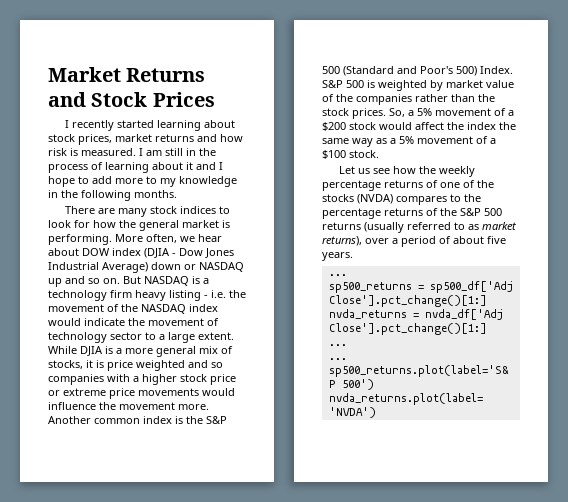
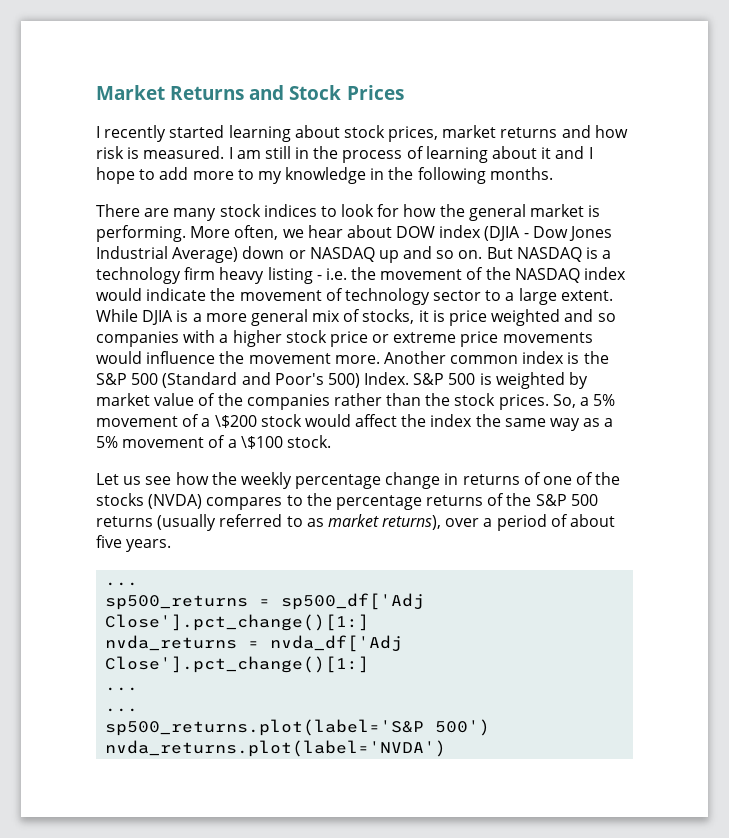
[322,122,346,131] $200 -> [214,415,257,428] \$200
[322,150,346,159] $100 -> [240,436,283,449] \$100
(381, 185) none -> [385,472,459,489] change in

